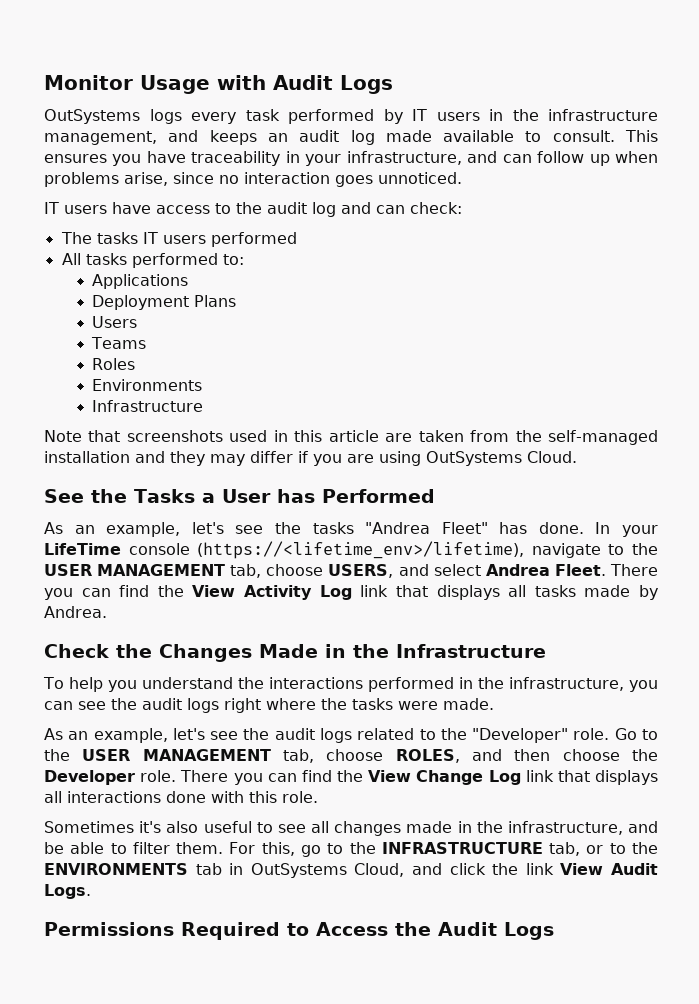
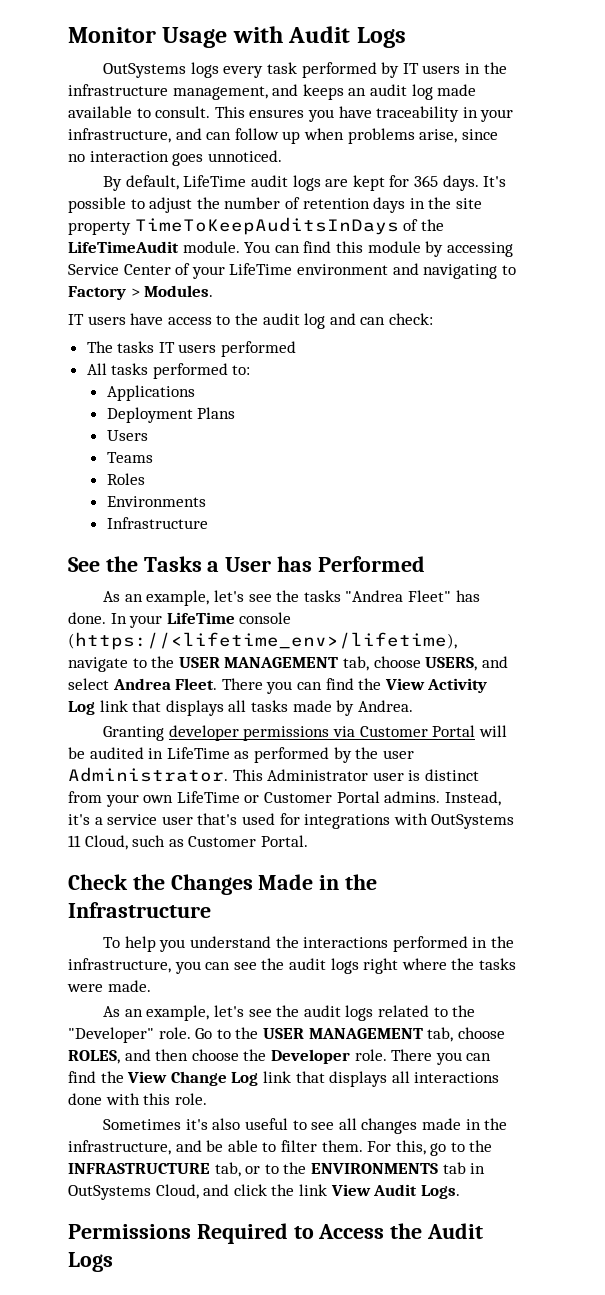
(462, 178) none -> [103,175,507,191] [68,197,482,213] [68,217,444,235] [68,241,513,257] [68,263,516,279] [68,285,214,300] // By default, LifeTime audit logs are kept for 365 days. It's possible to adjust the number of retention days in the site property TimeToKeepAuditsInDays of the LifeTimeAudit module. You can find this module by accessing Service Center of your LifeTime environment and navigating to Factory > Modules.
[44,430,659,445] [44,451,577,466] // Note that screenshots used in this article are taken from the self-managed installation and they may differ if you are using OutSystems Cloud. -> (208, 523) none
(107, 612) none -> [103,725,507,741] [68,747,414,763] [68,767,479,782] [68,791,501,807] [68,813,515,829] [68,835,308,850] // Granting developer permissions via Customer Portal will be audited in LifeTime as performed by the user Administrator. This Administrator user is distinct from your own LifeTime or Customer Portal admins. Instead, it's a service user that's used for integrations with OutSystems 11 Cloud, such as Customer Portal.

